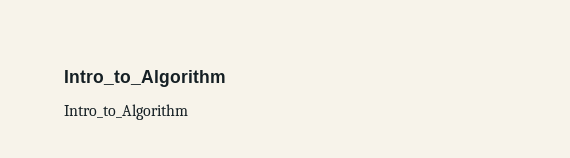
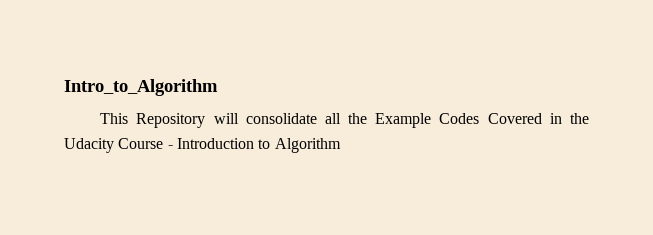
[64,104,188,120] Intro_to_Algorithm -> [100,113,589,128] [64,138,341,153] This Repository will consolidate all the Example Codes Covered in the Udacity Course - Introduction to Algorithm

